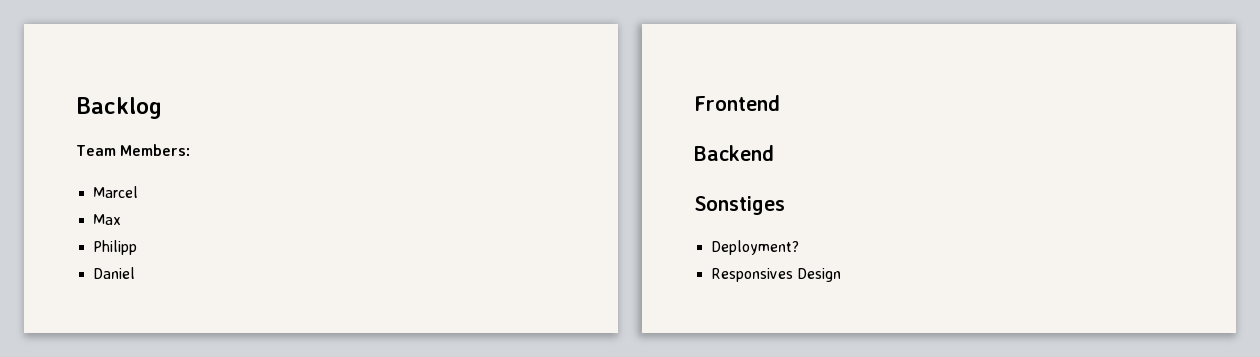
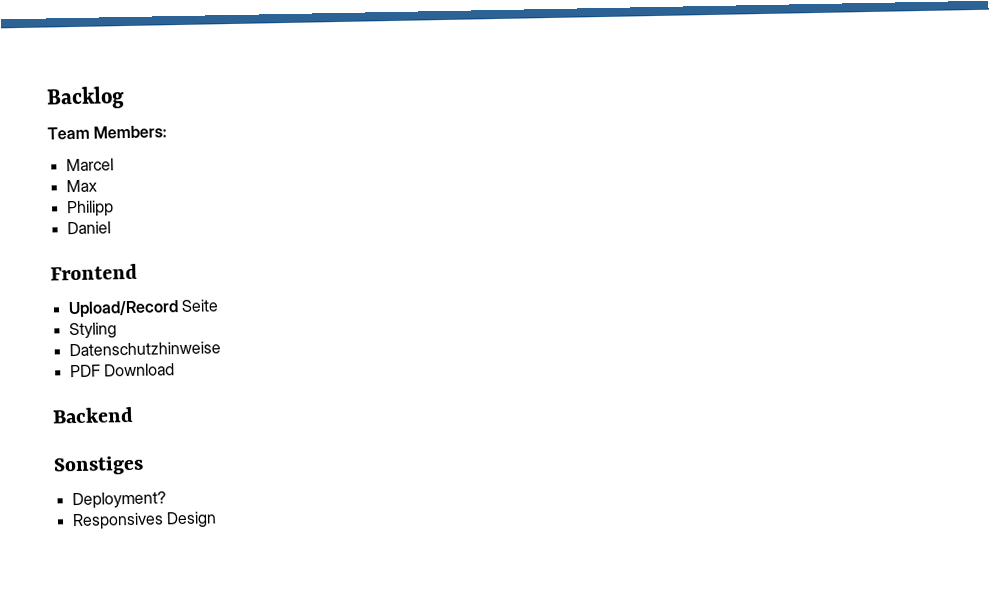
(780, 103) none -> [67,299,219,319] [68,322,117,340] [68,341,221,357] [69,363,175,378] // Upload/Record Seite // Styling // Datenschutzhinweise // PDF Download

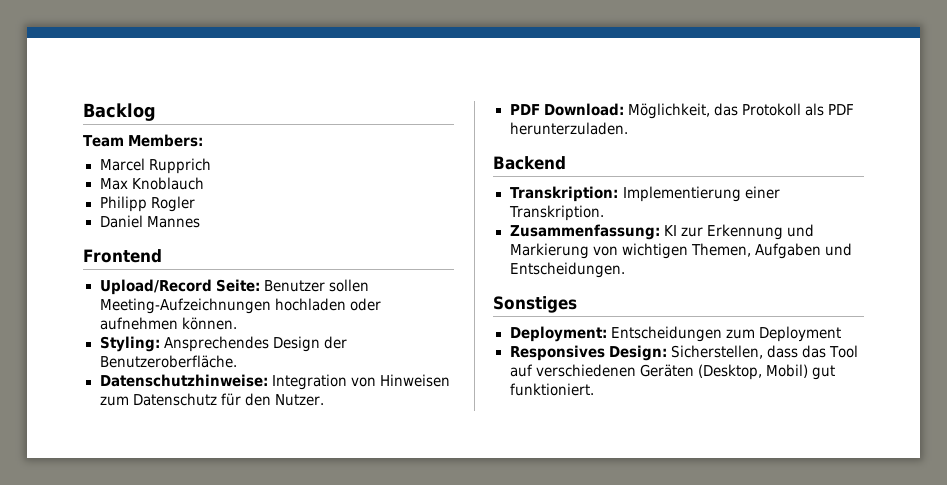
(114, 165) none -> [148,158,211,174] Rupprich
(97, 186) none -> [131,177,204,190] Knoblauch
(114, 209) none -> [150,196,195,212] Rogler
(111, 228) none -> [146,216,200,228] Mannes
[180,299,219,313] [68,322,117,340] [68,341,221,357] [69,363,175,378] [52,406,134,424] [53,455,144,476] [71,491,166,510] [71,511,217,531] Seite // Styling // Datenschutzhinweise // PDF Download // Backend // Sonstiges // Deployment? // Responsives Design -> [215,279,369,292] [99,298,381,314] [99,317,237,330] [99,336,347,352] [99,355,237,368] [99,374,450,390] [99,393,324,406] [509,103,854,119] [509,122,628,135] [493,156,566,170] [509,186,780,202] [508,205,605,221] [509,224,814,240] [509,243,852,259] [509,262,625,278] [493,296,577,313] [509,326,841,342] [509,345,858,361] [509,364,835,380] [509,383,594,396] Seite: Benutzer sollen Meeting-Aufzeichnungen hochladen oder aufnehmen können. // Styling: Ansprechendes Design der Benutzeroberfläche. // Datenschutzhinweise: Integration von Hinweisen zum Datenschutz für den Nutzer. // PDF Download: Möglichkeit, das Protokoll als PDF herunterzuladen. // Backend // Transkription: Implementierung einer Transkription. // Zusammenfassung: KI zur Erkennung und Markierung von wichtigen Themen, Aufgaben und Entscheidungen. // Sonstiges // Deployment: Entscheidungen zum Deployment // Responsives Design: Sicherstellen, dass das Tool auf verschiedenen Geräten (Desktop, Mobil) gut funktioniert.

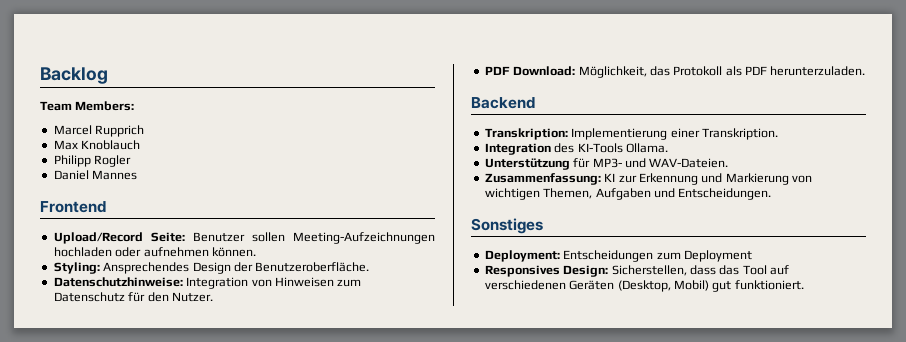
(605, 213) none -> [484,143,668,155] [484,158,729,170] // Integration des KI-Tools Ollama. // Unterstützung für MP3- und WAV-Dateien.

